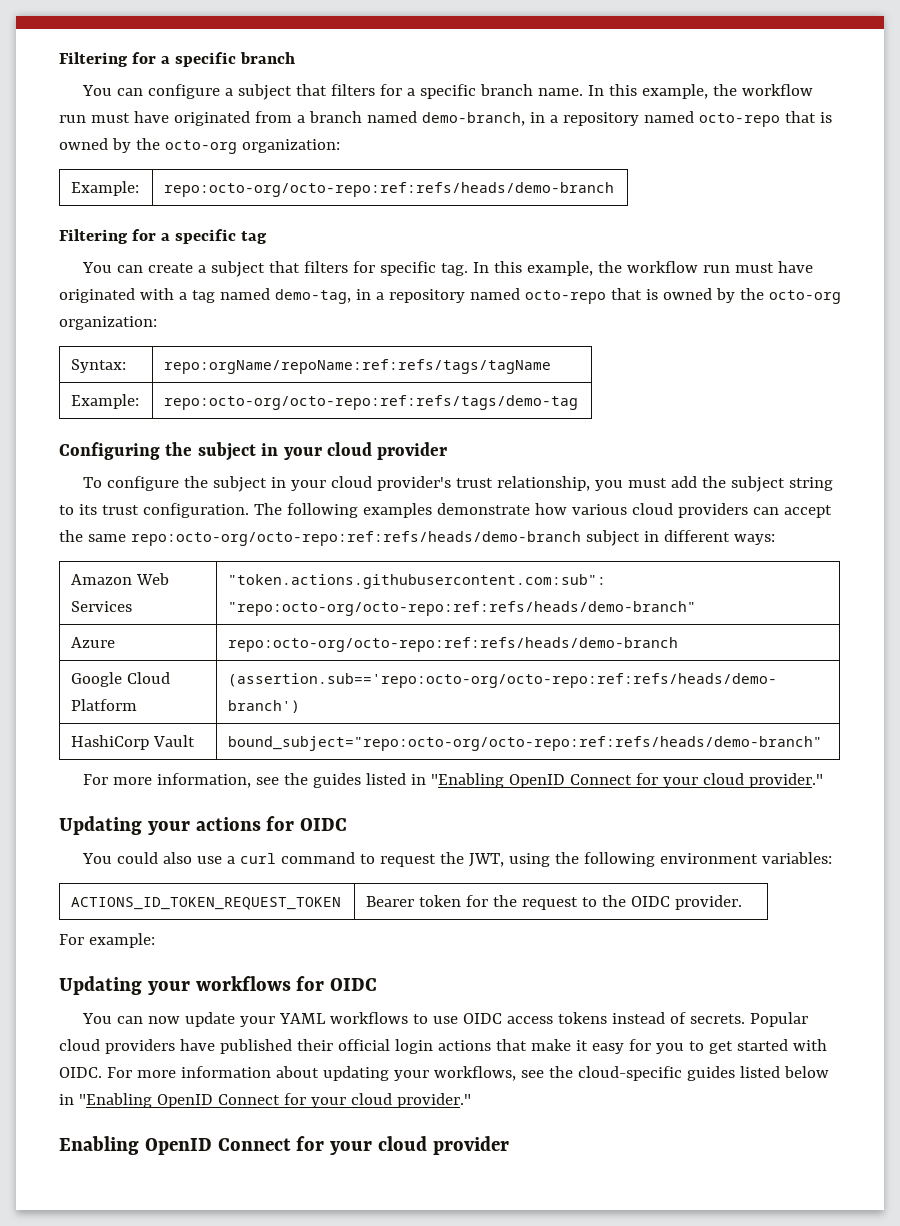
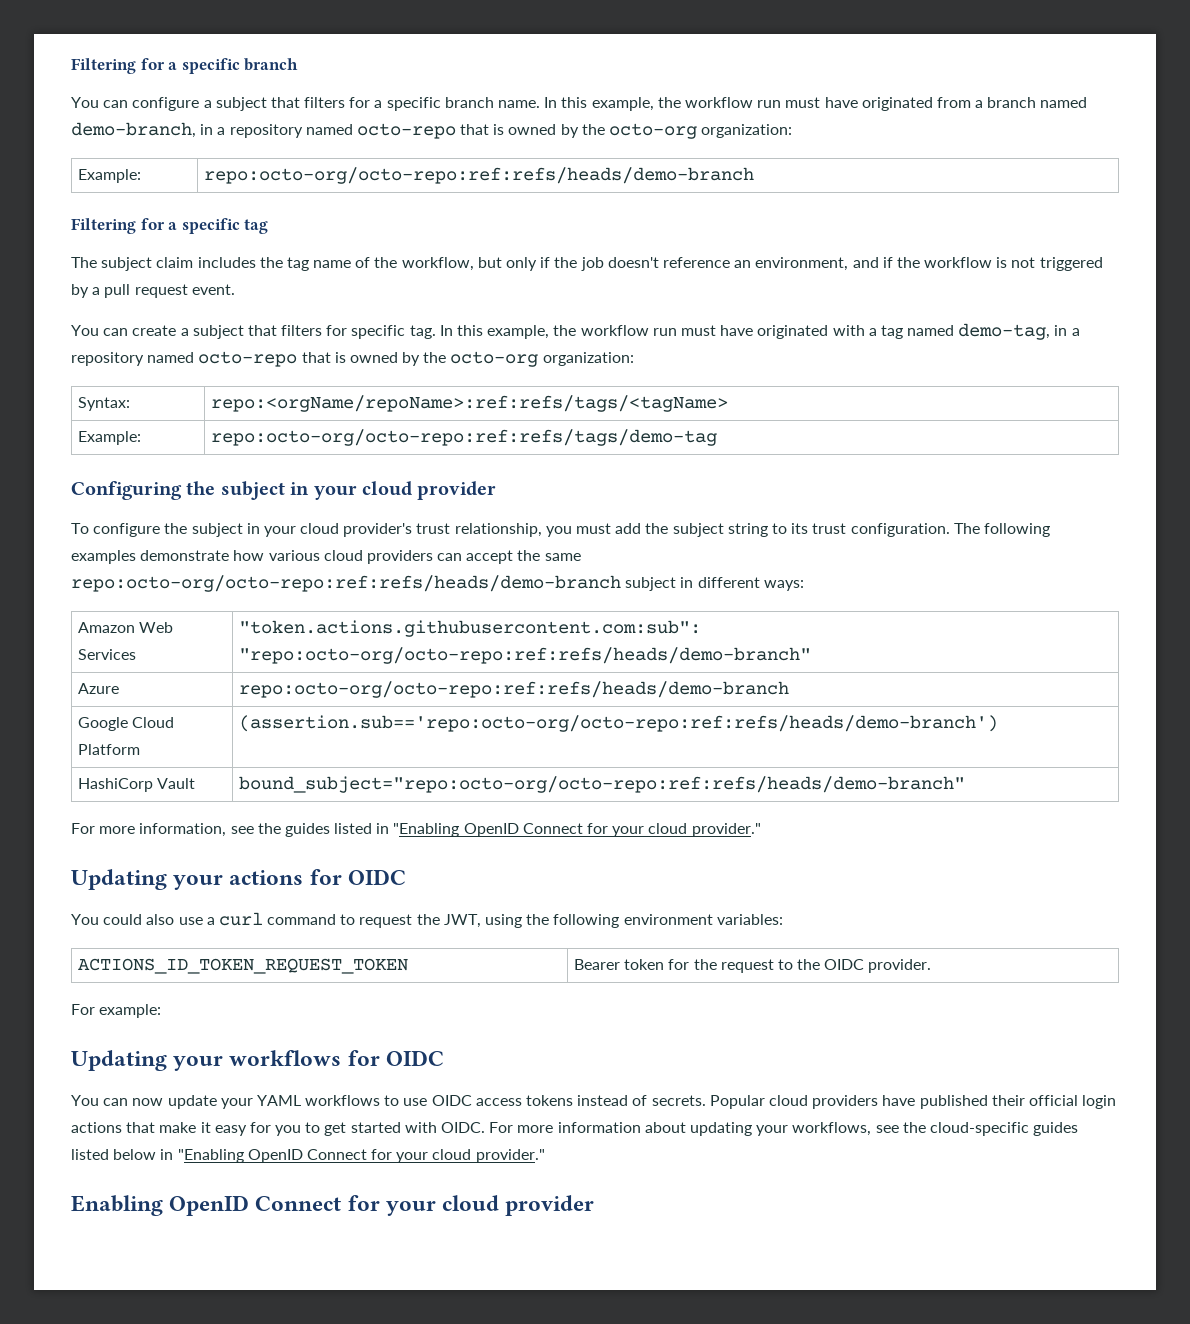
(267, 237) none -> [71,257,1103,271] [71,284,235,298] // The subject claim includes the tag name of the workflow, but only if the job doesn't reference an environment, and if the workflow is not triggered by a pull request event.
[164,359,552,374] repo:orgName/repoName:ref:refs/tags/tagName -> [210,395,728,412] repo:<orgName/repoName>:ref:refs/tags/<tagName>

